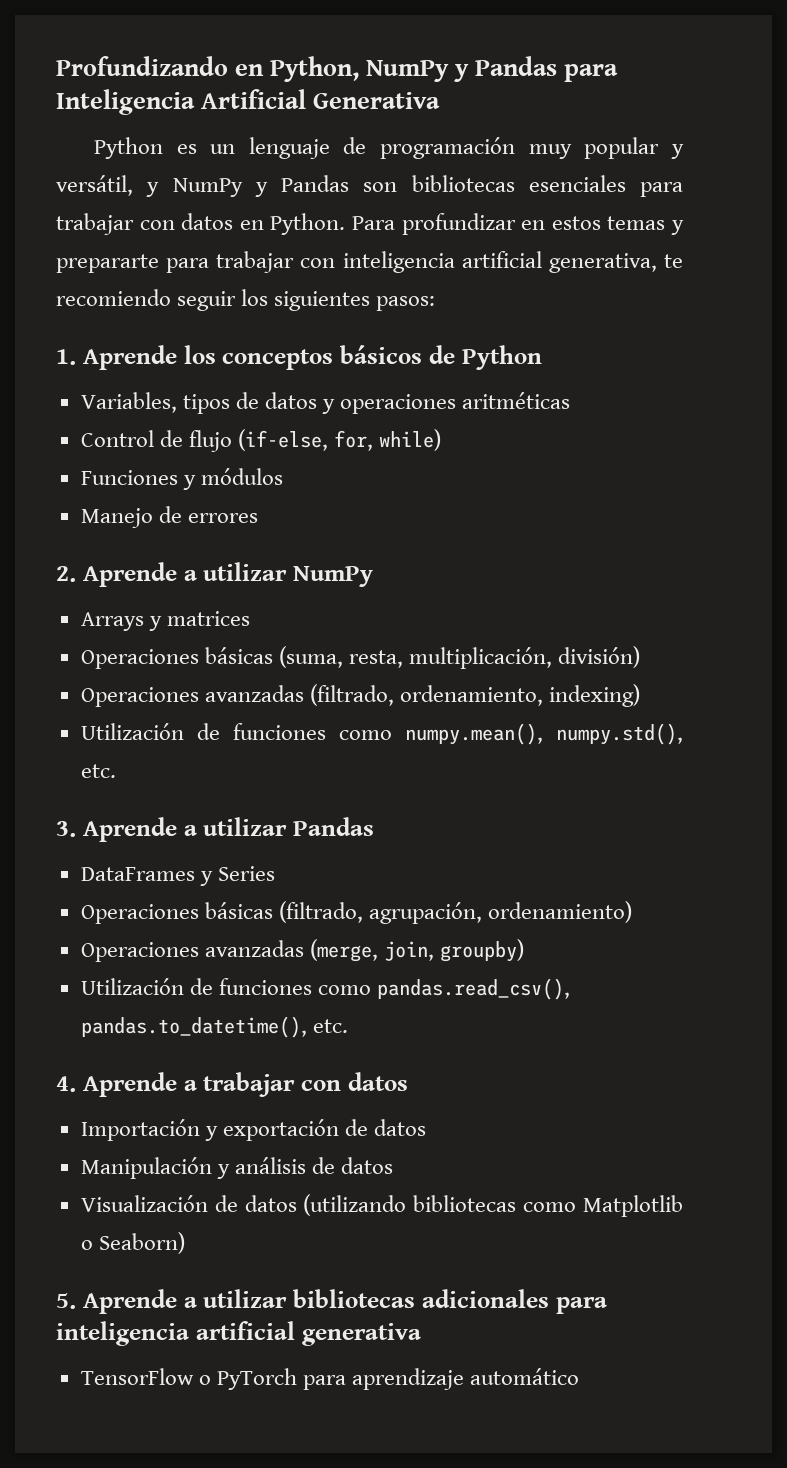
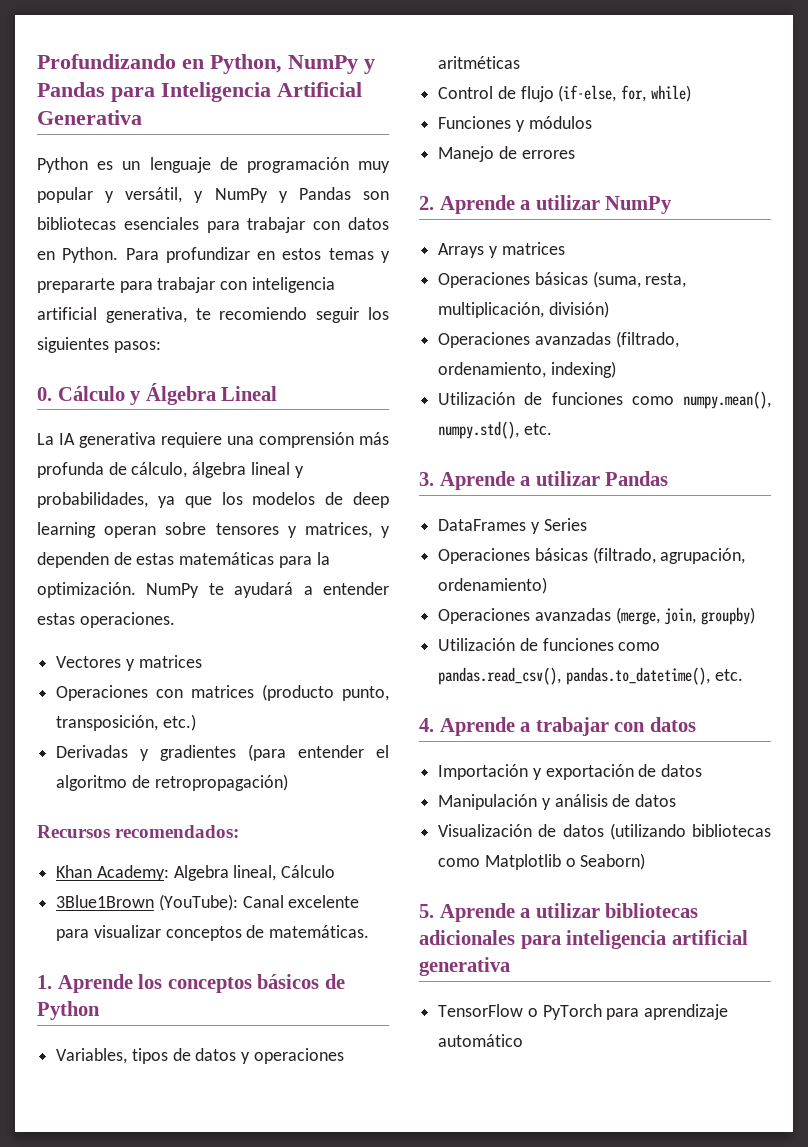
(436, 303) none -> [37,383,278,405] [37,432,389,448] [37,462,304,478] [37,492,389,508] [37,522,390,538] [37,552,330,568] [37,582,389,598] [37,612,175,628] [56,655,202,671] [56,684,389,701] [56,714,196,731] [56,744,389,761] [56,774,288,791] [37,825,240,838] [56,865,336,881] [56,894,360,911] [56,925,370,941] // 0. Cálculo y Álgebra Lineal // La IA generativa requiere una comprensión más profunda de cálculo, álgebra lineal y probabilidades, ya que los modelos de deep learning operan sobre tensores y matrices, y dependen de estas matemáticas para la optimización. NumPy te ayudará a entender estas operaciones. // Vectores y matrices // Operaciones con matrices (producto punto, transposición, etc.) // Derivadas y gradientes (para entender el algoritmo de retropropagación) // Recursos recomendados: // Khan Academy: Algebra lineal, Cálculo // 3Blue1Brown (YouTube): Canal excelente para visualizar conceptos de matemáticas.

